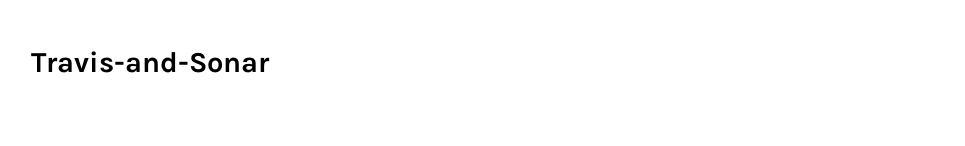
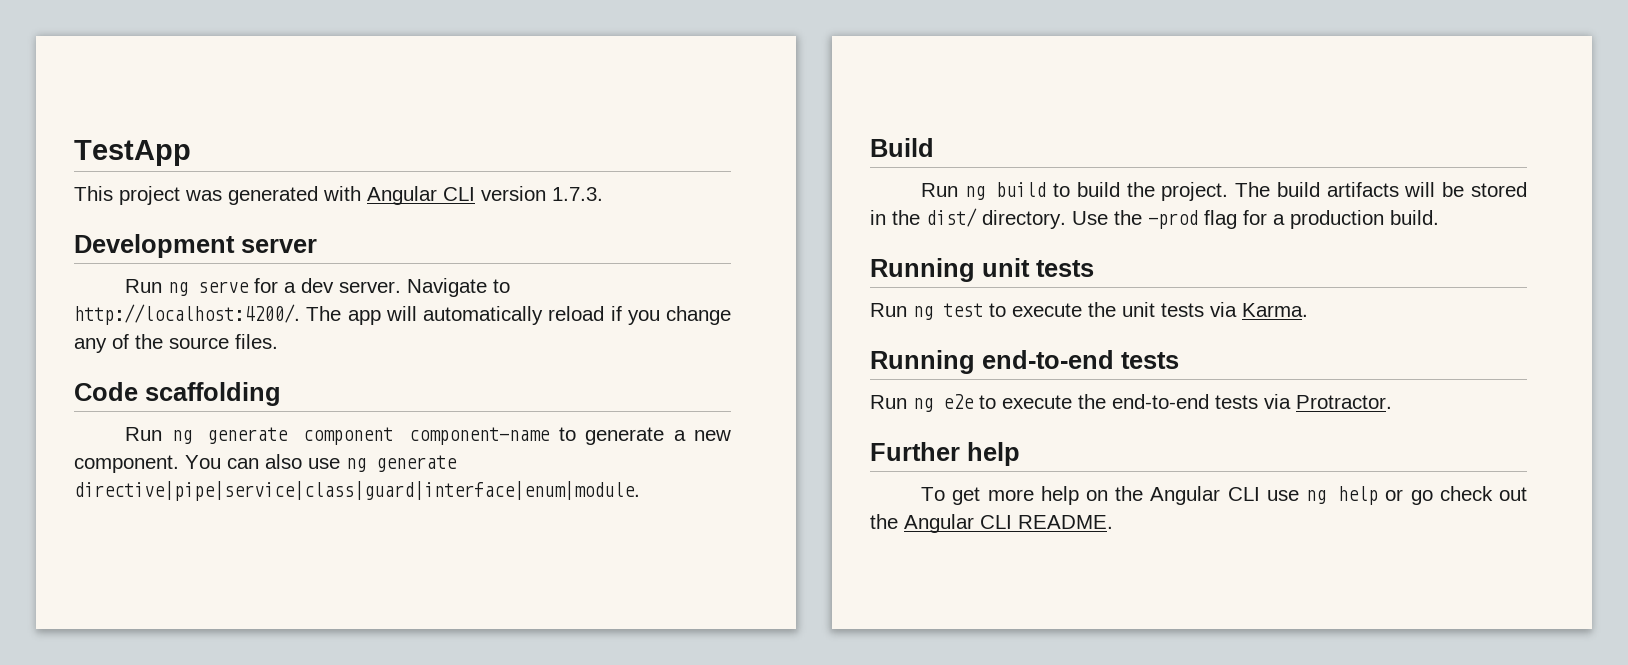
[31,51,270,73] Travis-and-Sonar -> [74,140,191,166] [74,186,603,205] [74,234,317,258] [125,278,511,297] [74,304,731,325] [74,334,278,353] [74,382,281,406] [125,427,731,445] [74,454,457,473] [74,481,640,501] [870,138,934,157] [921,182,1527,201] [870,208,1439,229] [870,258,1094,282] [870,302,1308,320] [870,350,1179,374] [870,394,1392,412] [870,442,1020,466] [921,486,1527,505] [870,514,1113,533] TestApp // This project was generated with Angular CLI version 1.7.3. // Development server // Run ng serve for a dev server. Navigate to http://localhost:4200/. The app will automatically reload if you change any of the source files. // Code scaffolding // Run ng generate component component-name to generate a new component. You can also use ng generate directive|pipe|service|class|guard|interface|enum|module. // Build // Run ng build to build the project. The build artifacts will be stored in the dist/ directory. Use the -prod flag for a production build. // Running unit tests // Run ng test to execute the unit tests via Karma. // Running end-to-end tests // Run ng e2e to execute the end-to-end tests via Protractor. // Further help // To get more help on the Angular CLI use ng help or go check out the Angular CLI README.

